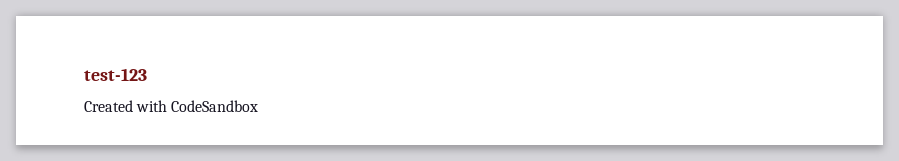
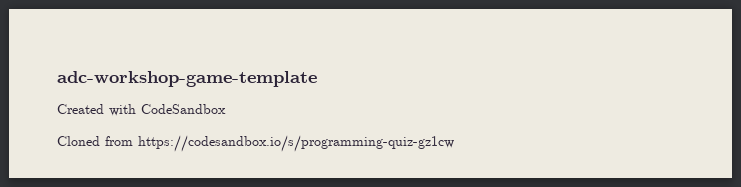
[84,68,147,81] test-123 -> [57,71,317,87] adc-workshop-game-template
(259, 106) none -> [57,135,454,152] // Cloned from https://codesandbox.io/s/programming-quiz-gz1cw

